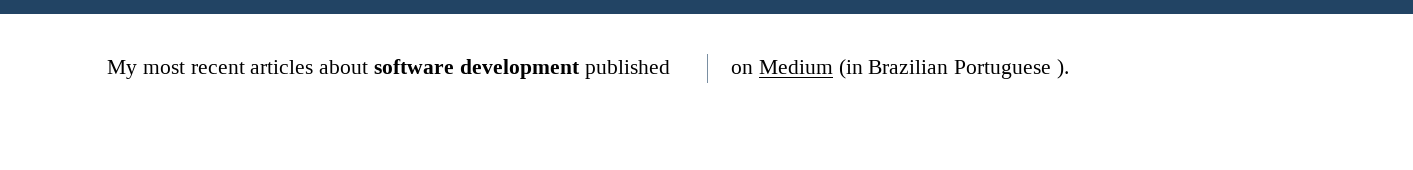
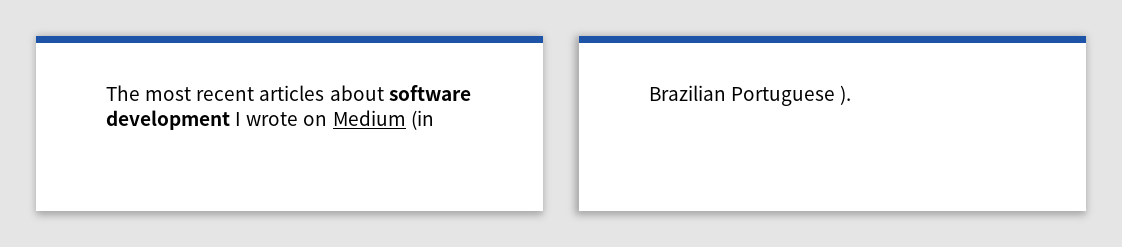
[107,60,137,79] My -> [106,85,140,101] The
[584,60,670,79] published -> [235,112,299,126] I wrote

